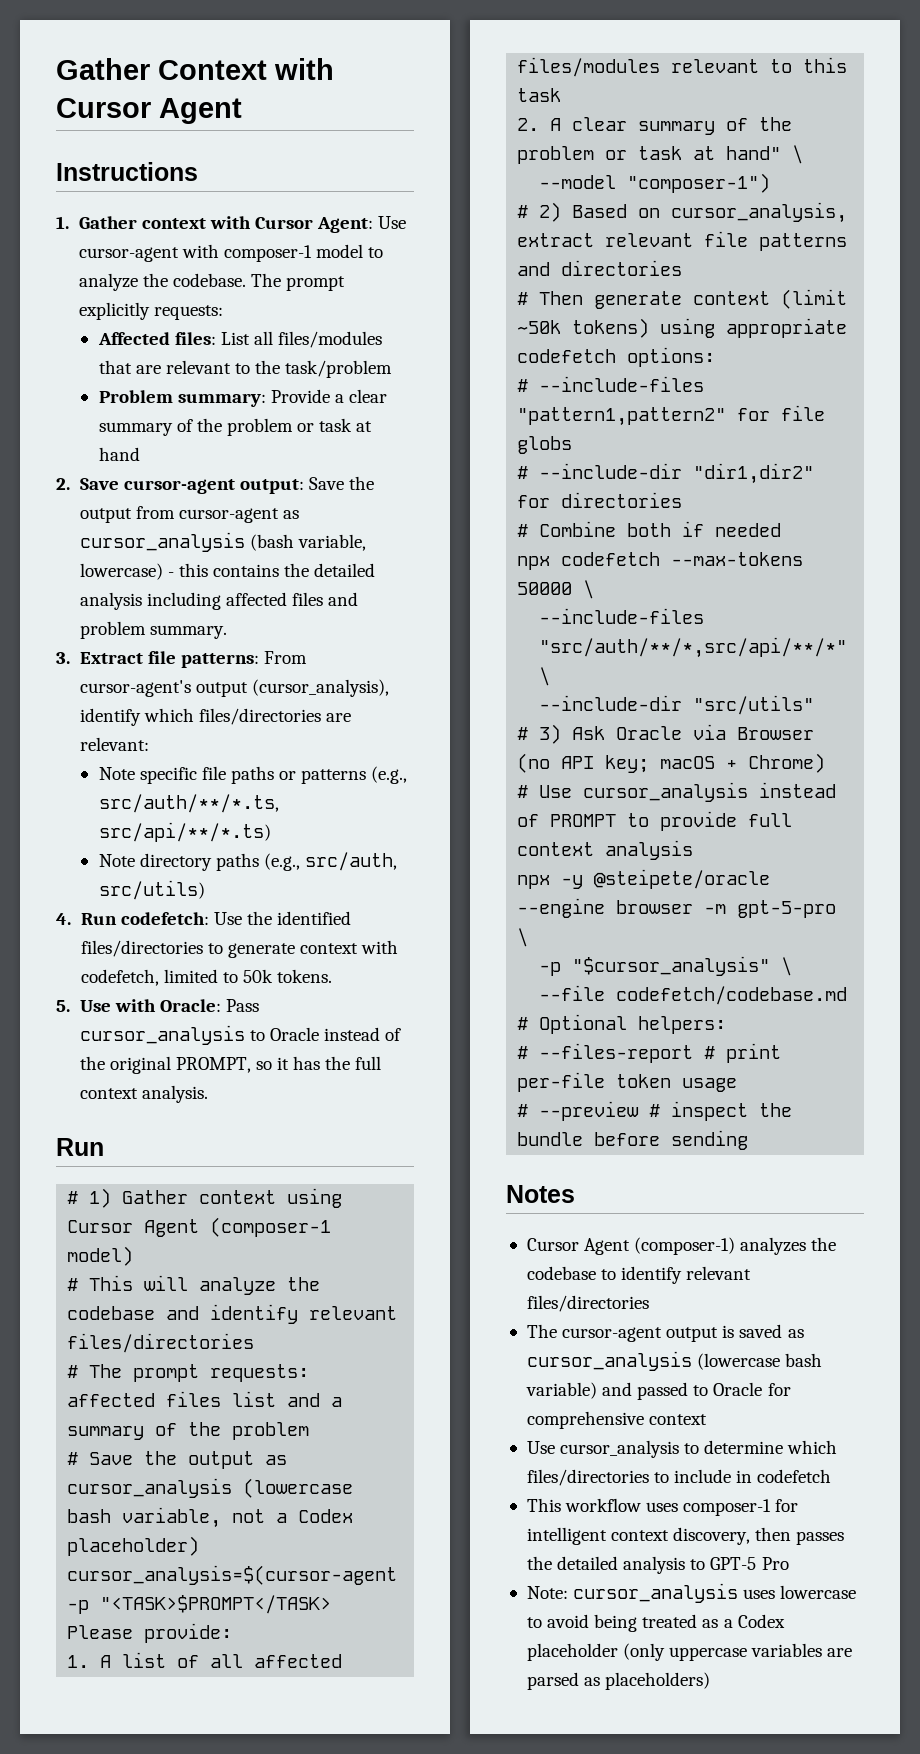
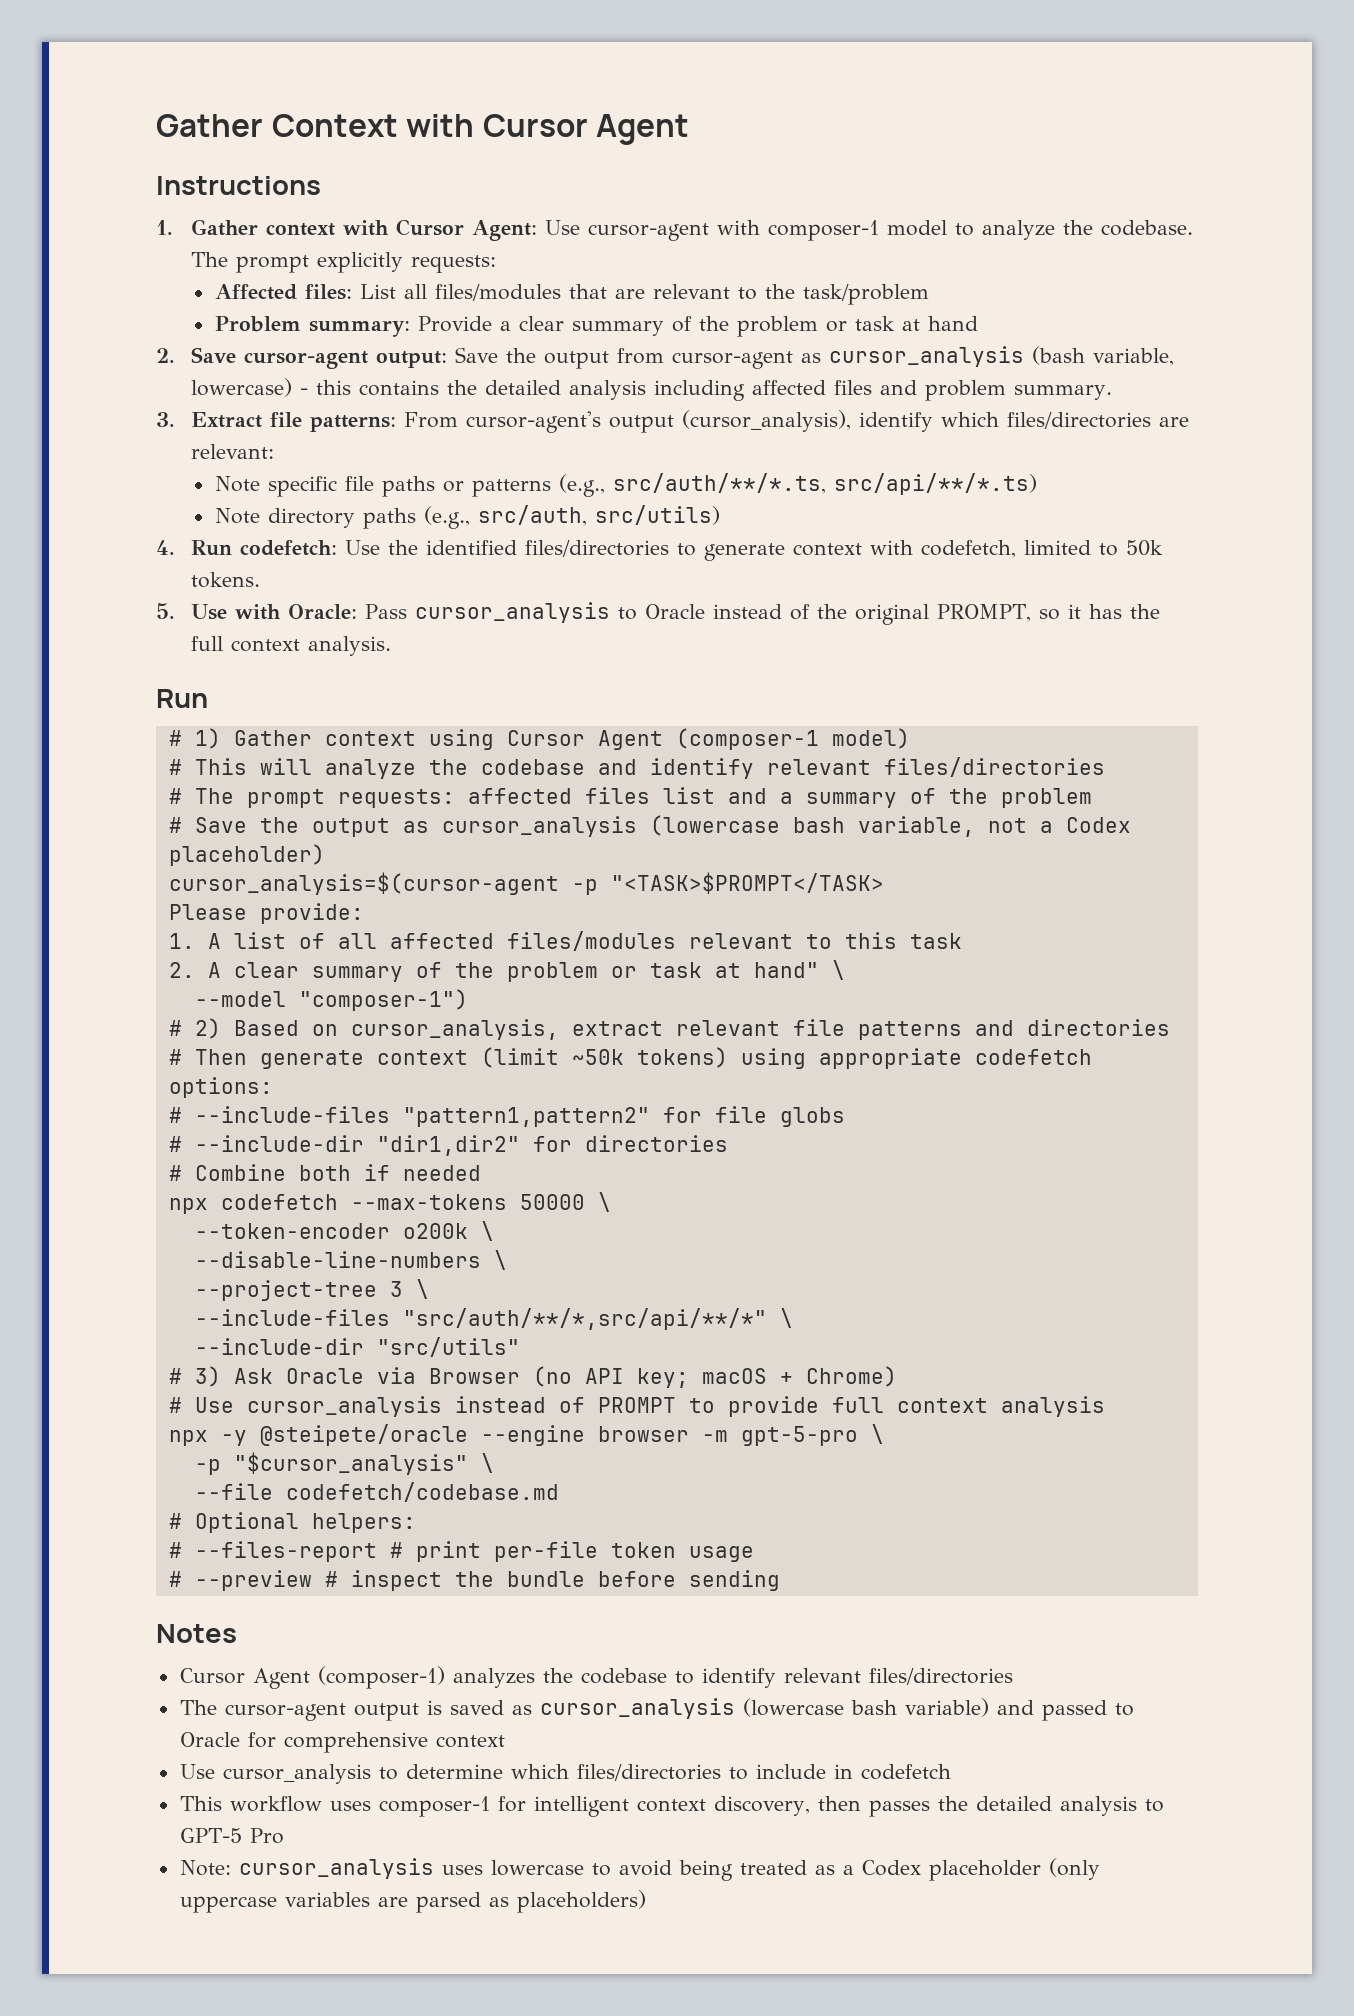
(595, 589) none -> [194,1221,494,1241] [194,1250,507,1270] [194,1279,429,1301] // --token-encoder o200k \ // --disable-line-numbers \ // --project-tree 3 \

